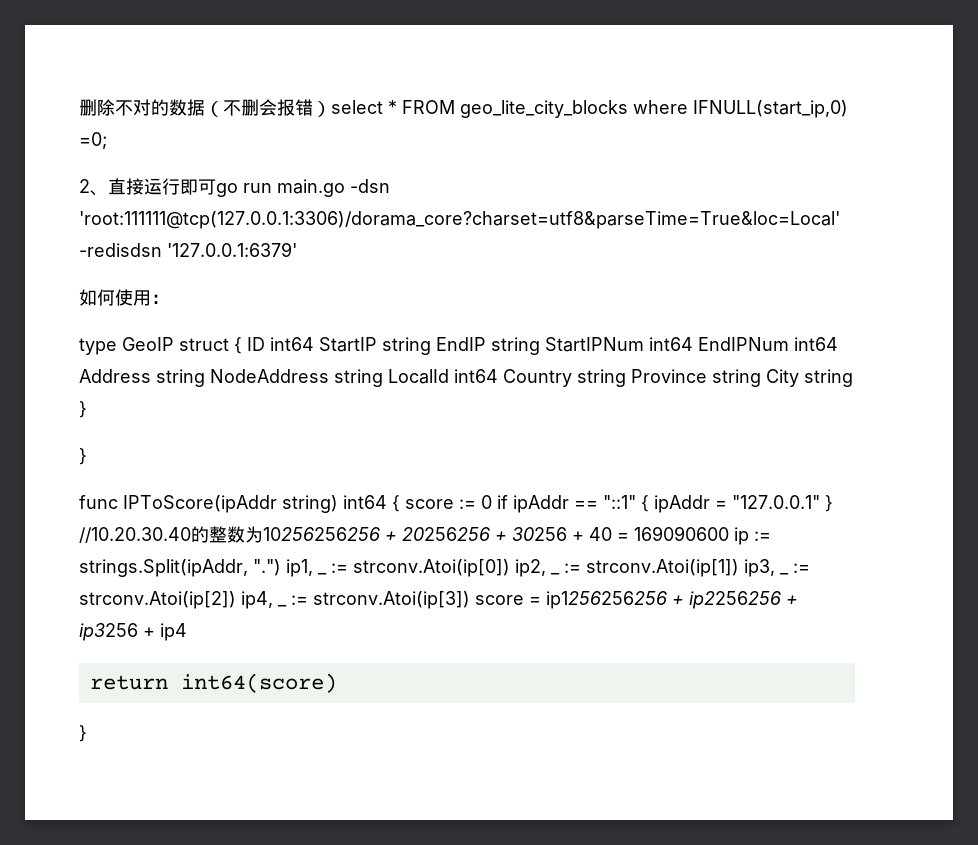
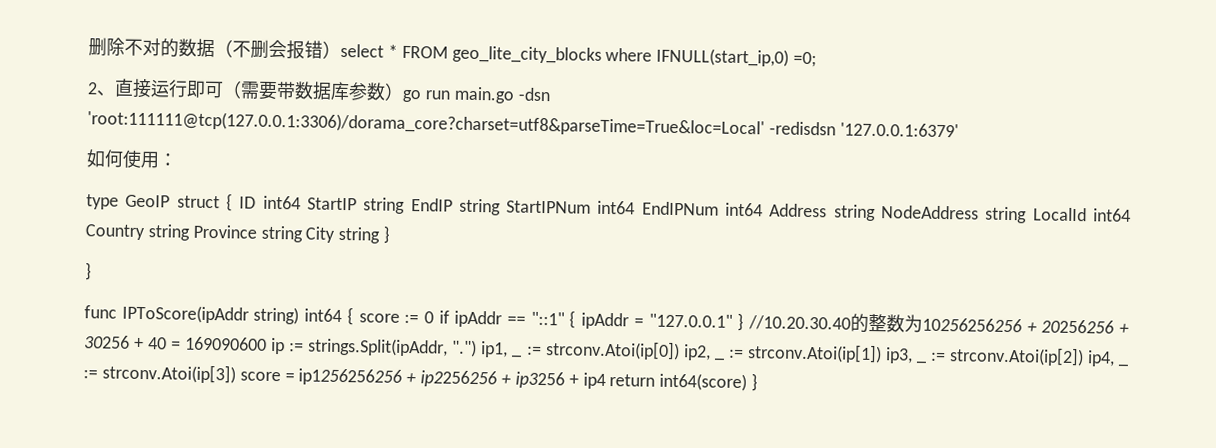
(216, 187) none -> [222,80,404,101] （需要带数据库参数）
(187, 632) // -> (606, 380) none
(337, 683) // -> (748, 382) none

